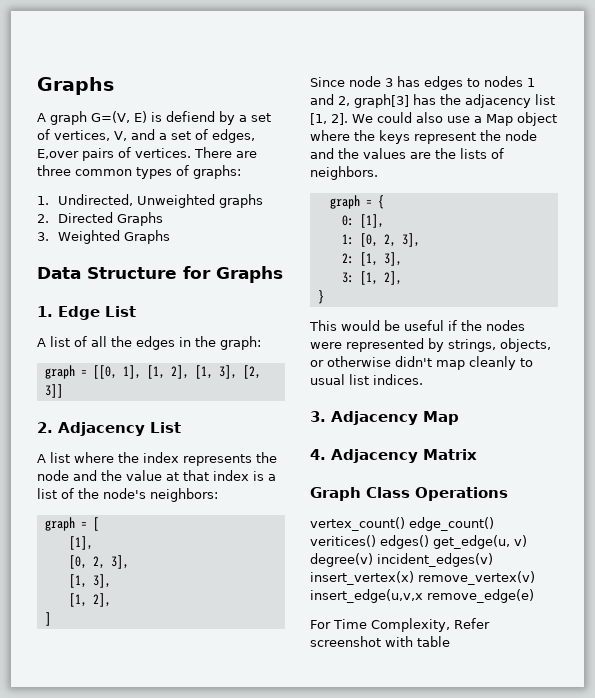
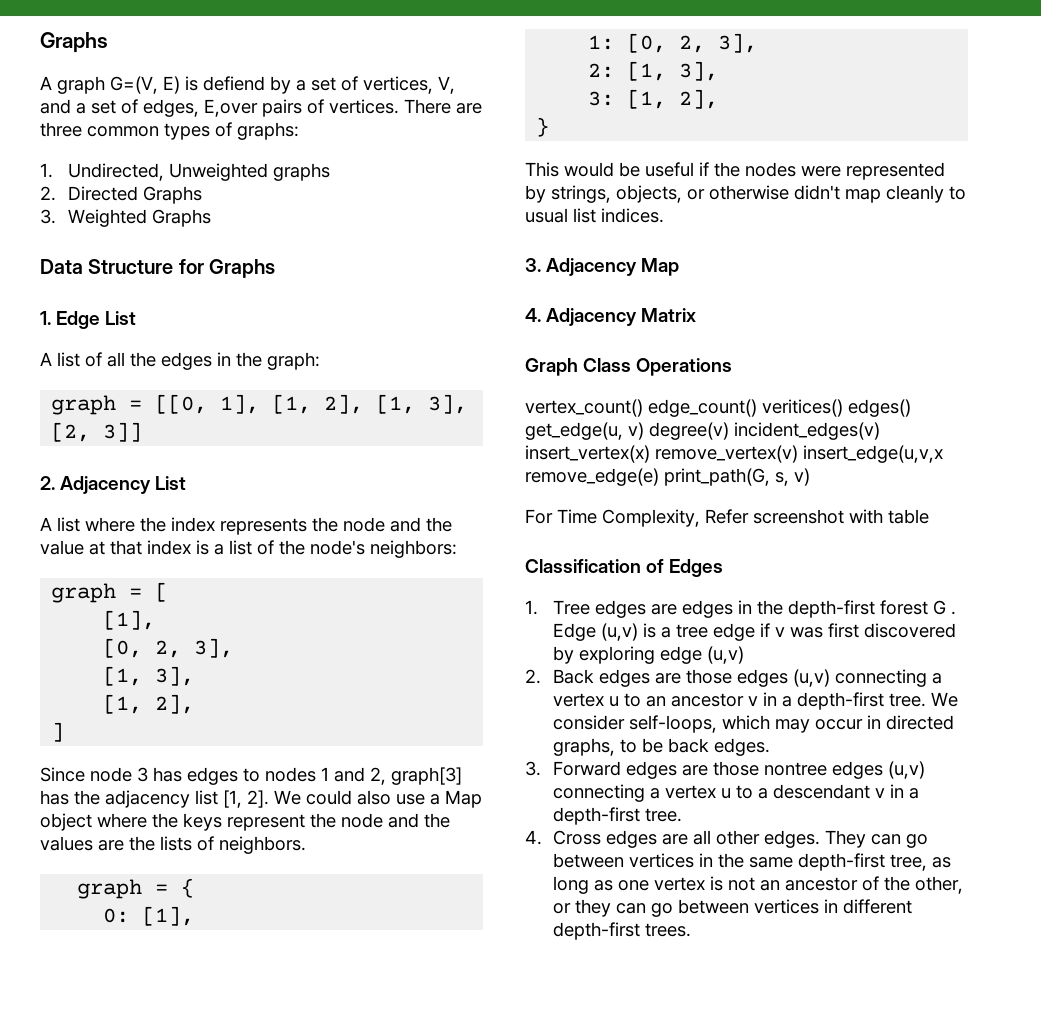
(534, 596) none -> [664,468,810,486] print_path(G, s, v)
(450, 641) none -> [525,559,724,577] [525,600,956,618] [552,623,956,641] [552,646,744,664] [525,669,942,687] [552,692,958,710] [552,715,954,733] [552,738,770,756] [525,761,925,779] [552,784,919,802] [552,807,682,825] [525,830,928,848] [552,853,951,871] [552,876,963,894] [552,899,912,917] [552,922,691,940] // Classification of Edges // 1. Tree edges are edges in the depth-first forest G . Edge (u,v) is a tree edge if v was first discovered by exploring edge (u,v) // 2. Back edges are those edges (u,v) connecting a vertex u to an ancestor v in a depth-first tree. We consider self-loops, which may occur in directed graphs, to be back edges. // 3. Forward edges are those nontree edges (u,v) connecting a vertex u to a descendant v in a depth-first tree. // 4. Cross edges are all other edges. They can go between vertices in the same depth-first tree, as long as one vertex is not an ancestor of the other, or they can go between vertices in different depth-first trees.

